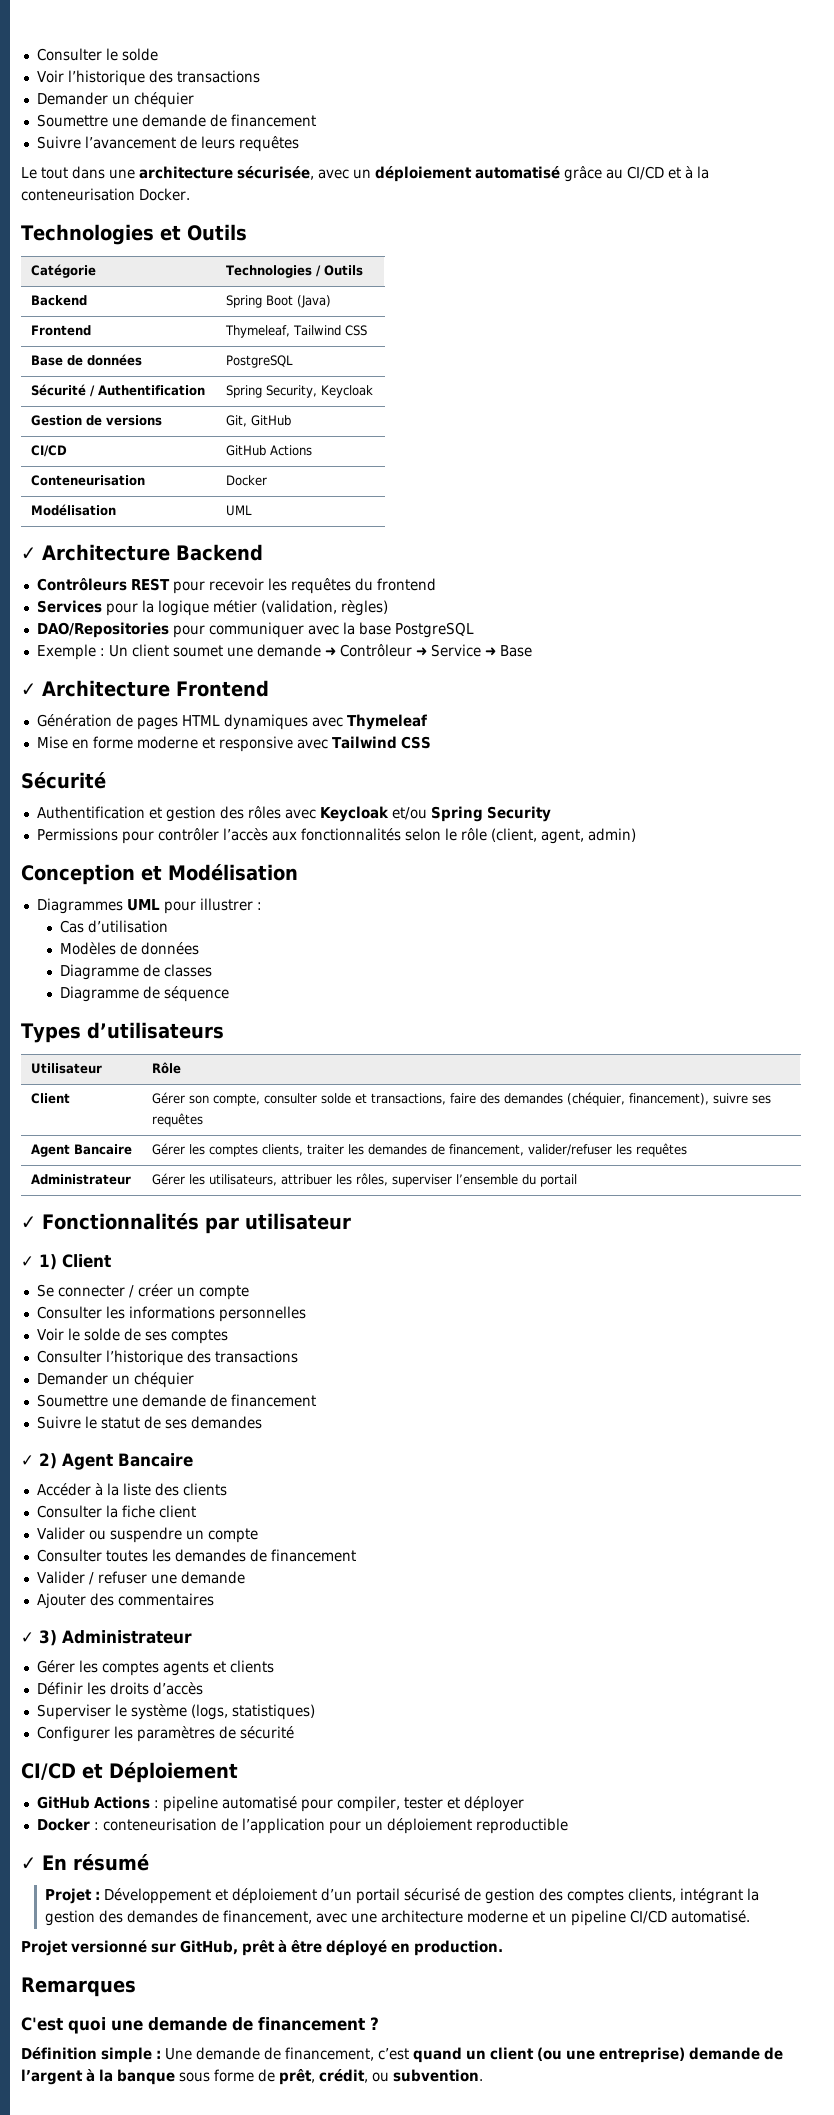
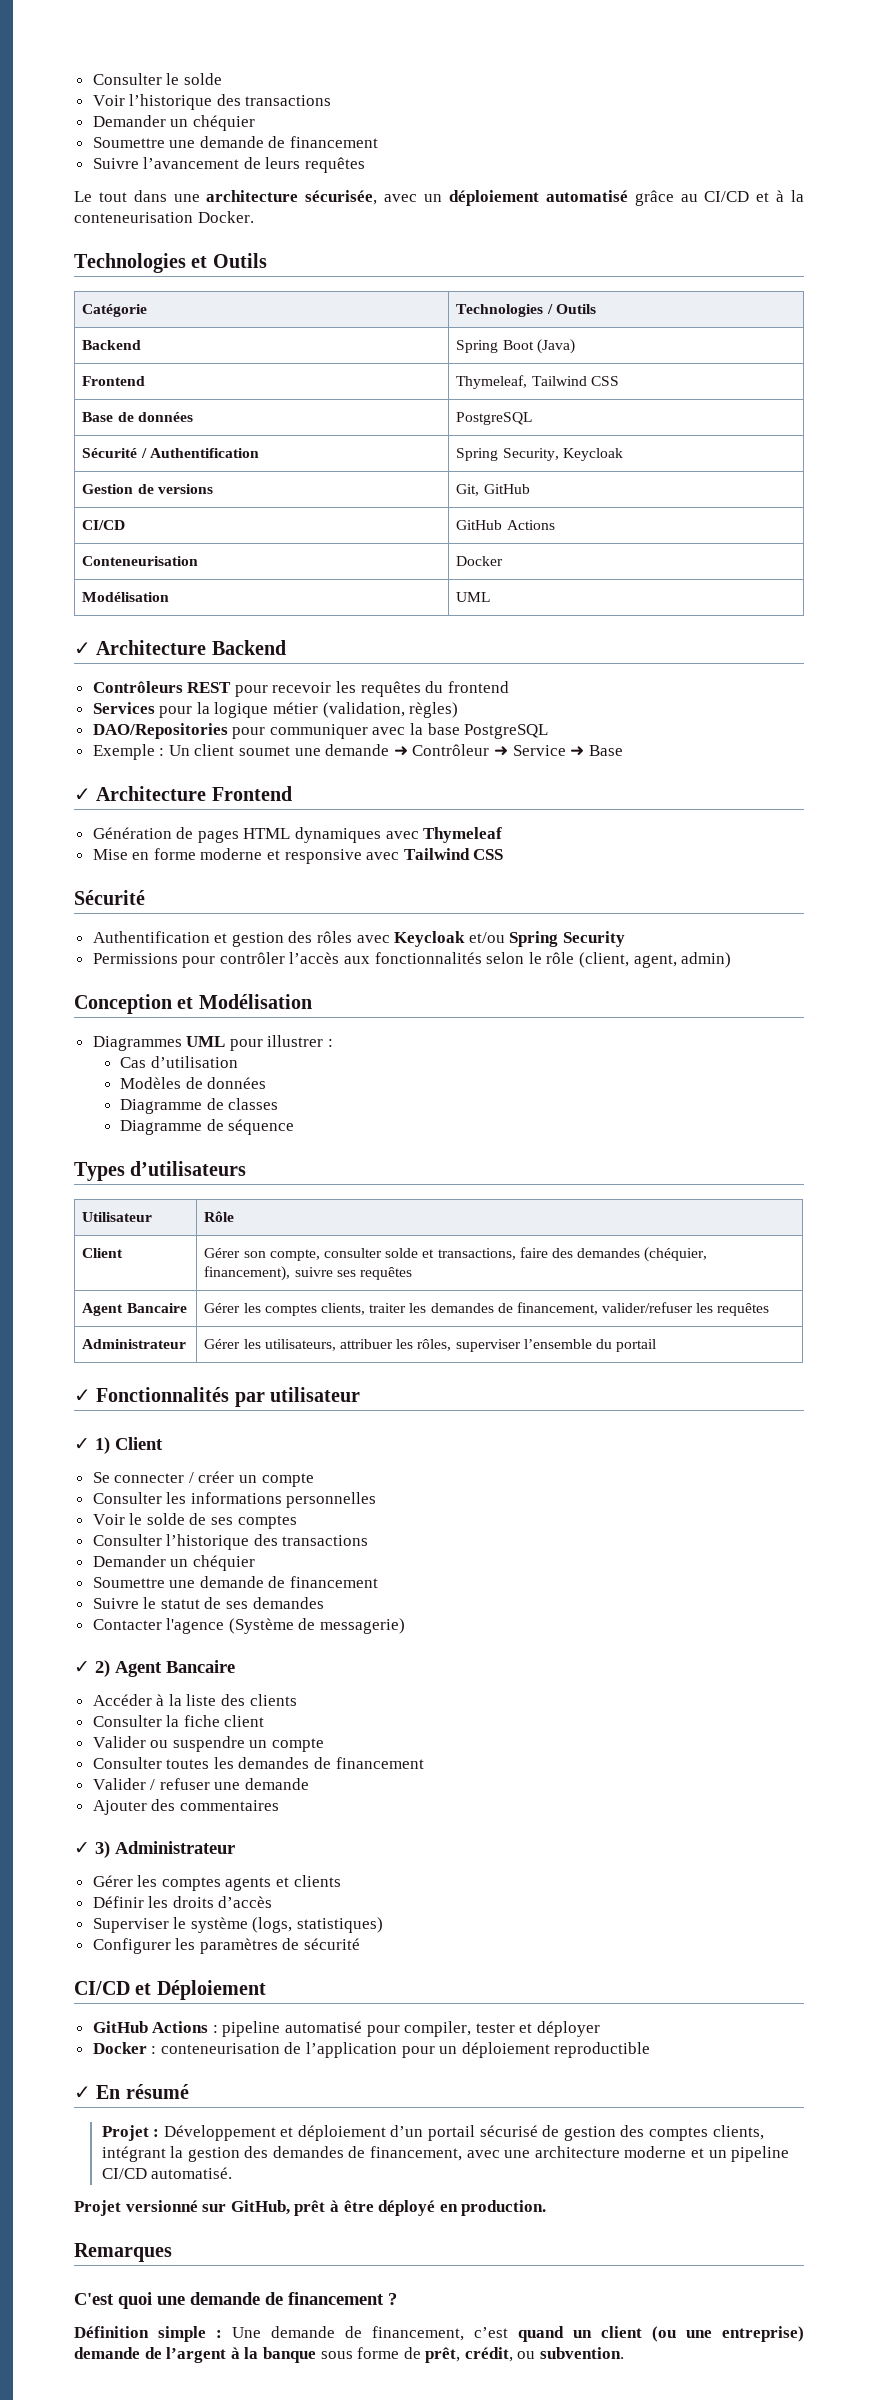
(262, 1422) none -> [92,1618,406,1634] // Contacter l'agence (Système de messagerie)

